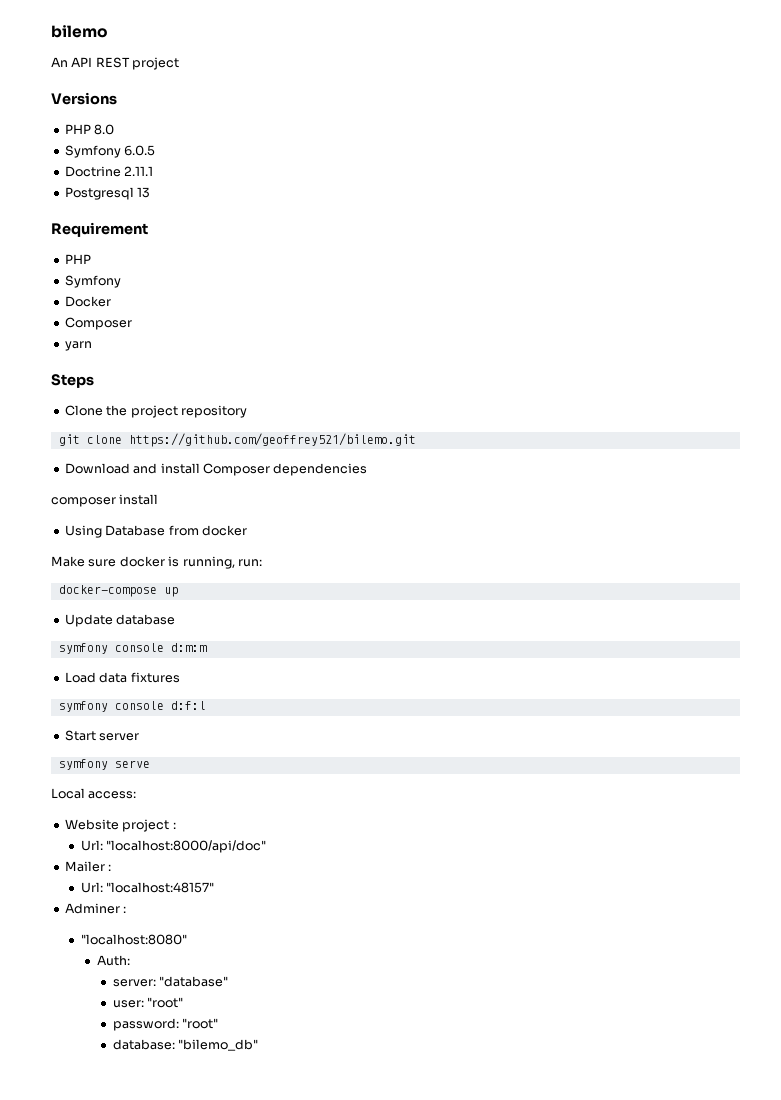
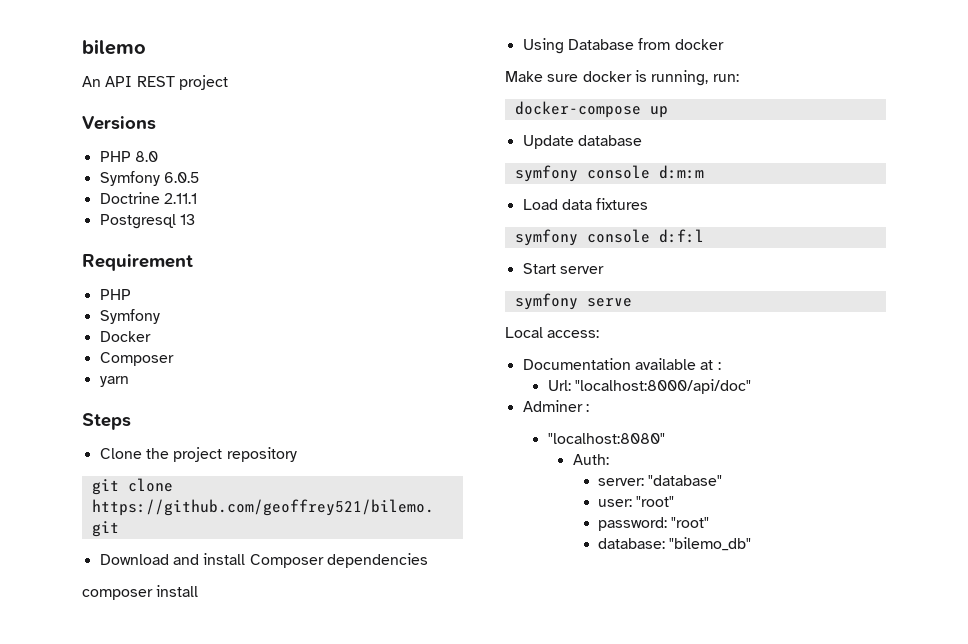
[64,819,170,832] Website project -> [522,358,714,370] Documentation available at
[64,861,112,872] [80,882,215,893] // Mailer : // Url: "localhost:48157" -> (752, 386) none

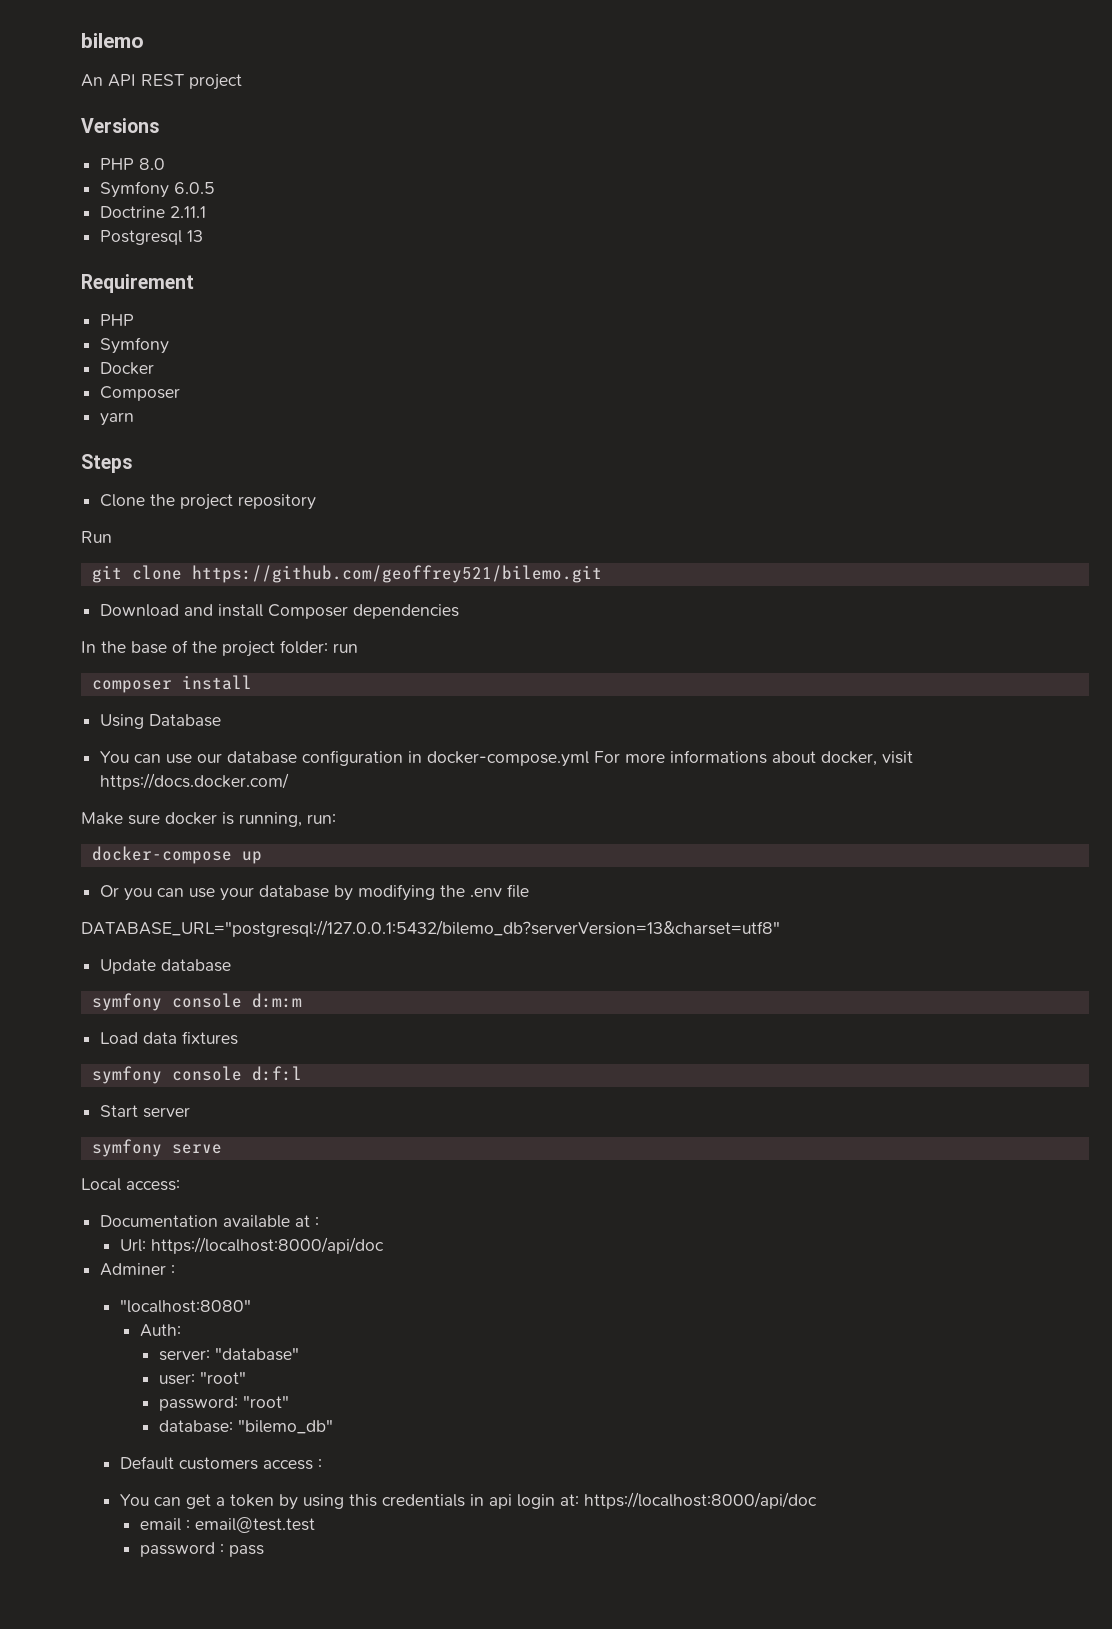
(297, 454) none -> [81,531,112,543] // Run
[82,585,199,600] [522,38,724,54] composer install // Using Database from docker -> [81,640,358,657] [91,675,252,693] [100,714,222,729] [100,750,914,767] [100,773,290,790] In the base of the project folder: run // composer install // Using Database // You can use our database configuration in docker-compose.yml For more informations about docker, visit https://docs.docker.com/
(668, 112) none -> [100,884,530,901] [81,920,780,937] // Or you can use your database by modifying the .env file // DATABASE_URL="postgresql://127.0.0.1:5432/bilemo_db?serverVersion=13&charset=utf8"
[575,379,752,394] "localhost:8000/api/doc" -> [150,1237,384,1254] https://localhost:8000/api/doc
(752, 544) none -> [119,1456,322,1470] [119,1492,817,1510] [139,1517,315,1533] [139,1542,264,1557] // Default customers access : // You can get a token by using this credentials in api login at: https://localhost:8000/api/doc // email : email@test.test // password : pass

